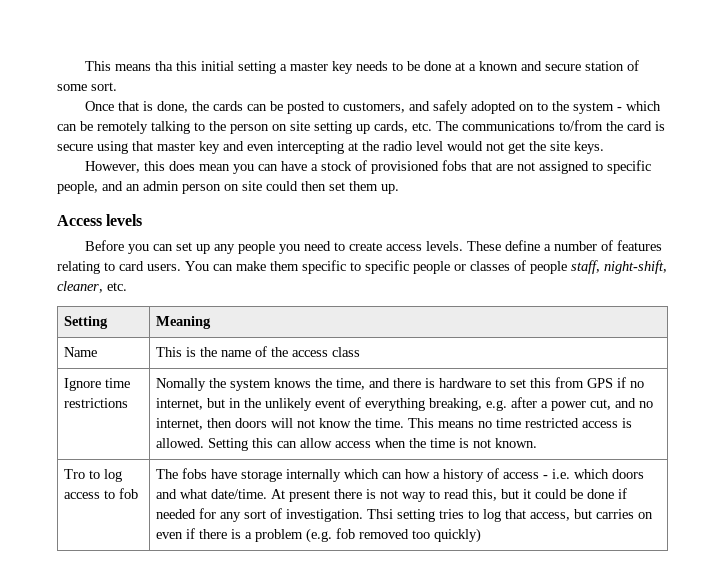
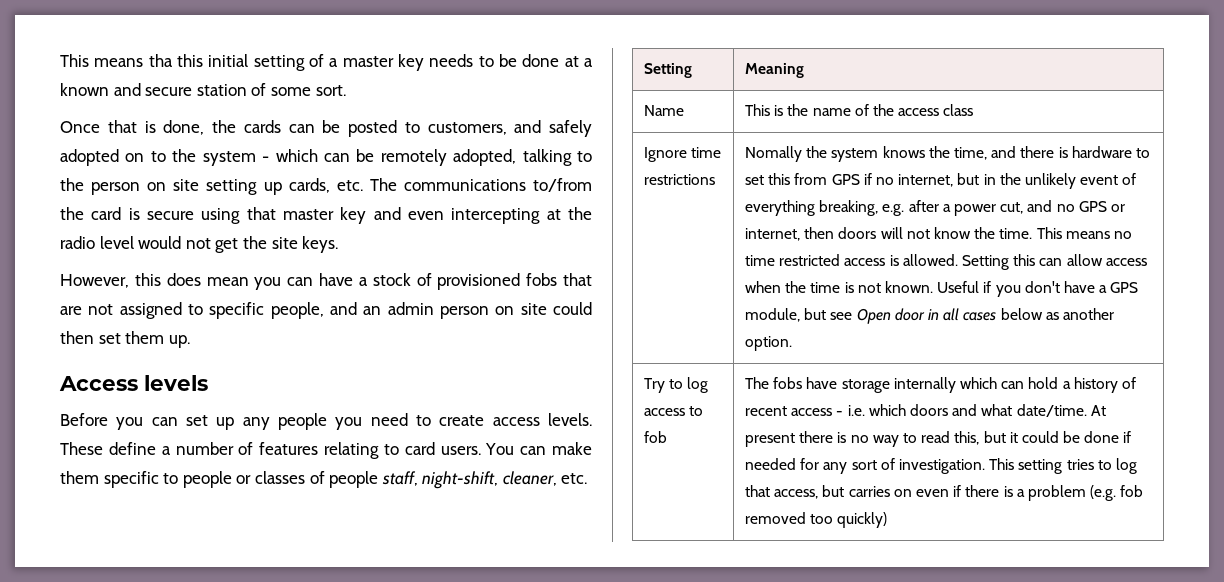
(277, 67) none -> [309,54,324,67] of
(148, 127) none -> [453,149,517,166] adopted,
[365,260,409,274] specific -> (179, 478) none
(653, 404) none -> [1078,201,1125,212] GPS or
[63,469,85,479] // Tro -> [937,281,1139,297] [745,308,1114,324] [745,336,793,351] [644,378,666,393] Useful if you don't have a GPS module, but see Open door in all cases below as another option. // Try
[404,469,430,479] how -> [1028,377,1059,389] hold
(499, 473) none -> [745,406,788,416] recent
[379,490,398,499] not -> [850,435,869,443] no
[366,509,393,519] Thsi -> [989,458,1015,470] This

